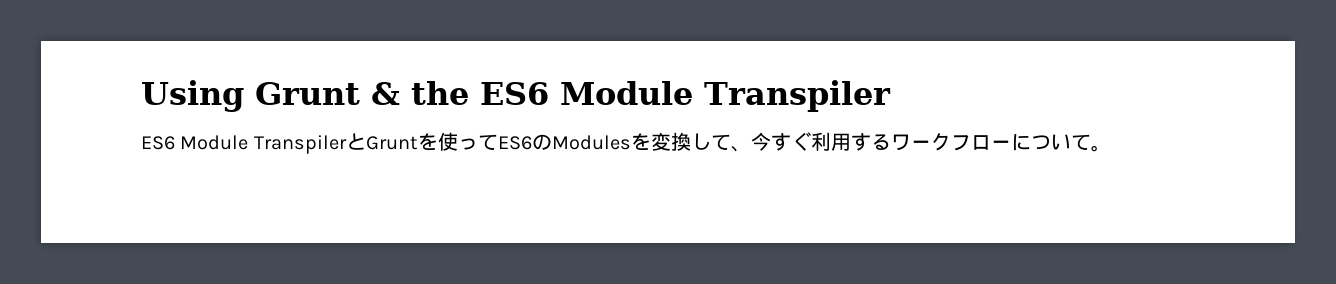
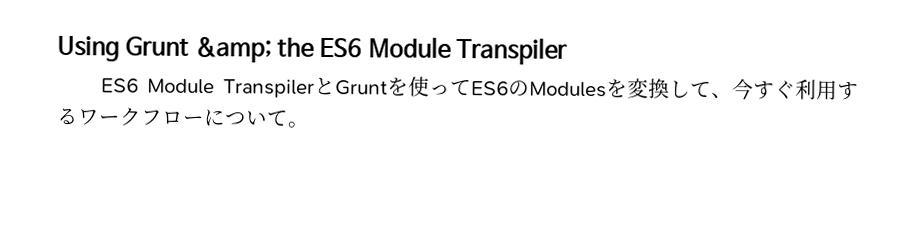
[371,82,400,105] & -> [194,36,272,63] &amp;

